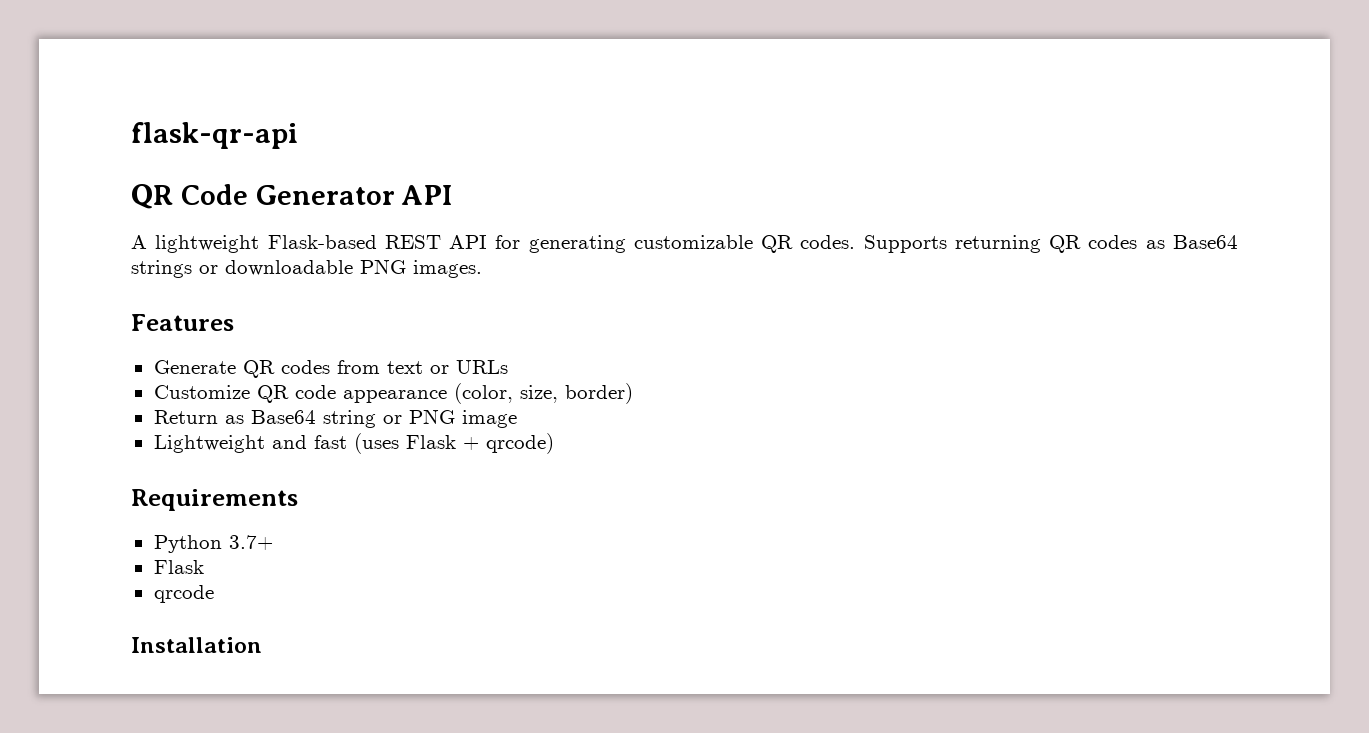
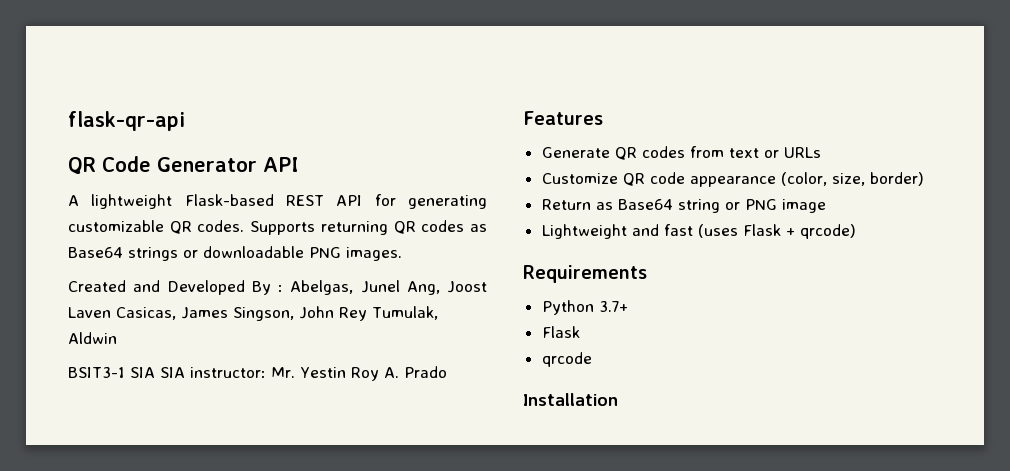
(482, 269) none -> [68,280,487,295] [68,306,438,321] [68,332,117,344] [68,366,447,381] // Created and Developed By : Abelgas, Junel Ang, Joost Laven Casicas, James Singson, John Rey Tumulak, Aldwin // BSIT3-1 SIA SIA instructor: Mr. Yestin Roy A. Prado

